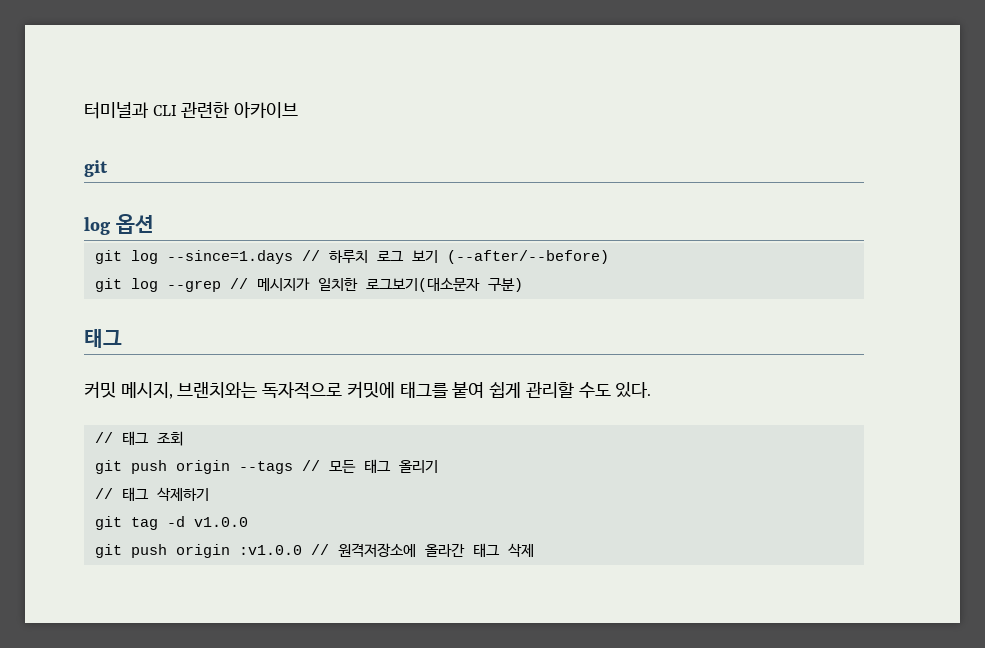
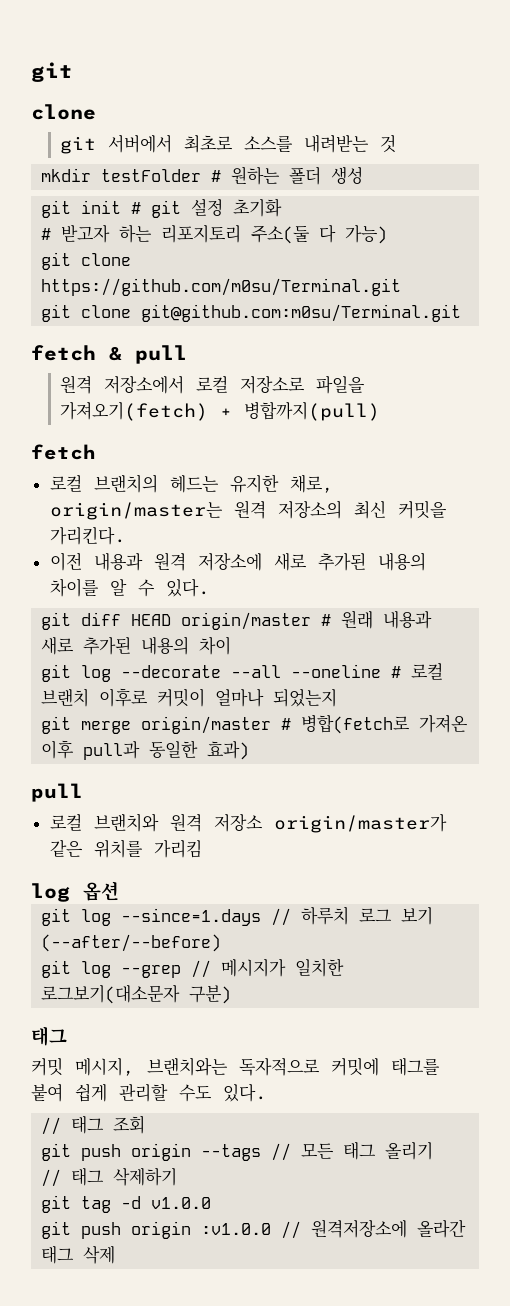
[84,102,299,119] [84,160,108,177] 터미널과 CLI 관련한 아카이브 // git -> [31,62,73,82] [31,104,96,120] [60,134,397,154] [41,166,364,185] [41,198,283,218] [41,225,388,244] [41,252,132,270] [41,278,402,296] [41,304,462,322] [31,345,187,364] [60,375,366,394] [60,401,381,421] [31,444,96,460] [49,474,334,493] [49,500,447,520] [49,526,126,545] [49,552,426,571] [49,578,210,597] [41,610,433,630] [41,636,232,655] [41,663,444,682] [41,688,338,707] [41,714,469,734] [41,740,250,760] [31,783,83,802] [49,813,447,833] [49,839,202,858] git // clone // git 서버에서 최초로 소스를 내려받는 것 // mkdir testFolder # 원하는 폴더 생성 // git init # git 설정 초기화 // # 받고자 하는 리포지토리 주소(둘 다 가능) // git clone https://github.com/m0su/Terminal.git // git clone git@github.com:m0su/Terminal.git // fetch & pull // 원격 저장소에서 로컬 저장소로 파일을 가져오기(fetch) + 병합까지(pull) // fetch // 로컬 브랜치의 헤드는 유지한 채로, origin/master는 원격 저장소의 최신 커밋을 가리킨다. // 이전 내용과 원격 저장소에 새로 추가된 내용의 차이를 알 수 있다. // git diff HEAD origin/master # 원래 내용과 새로 추가된 내용의 차이 // git log --decorate --all --oneline # 로컬 브랜치 이후로 커밋이 얼마나 되었는지 // git merge origin/master # 병합(fetch로 가져온 이후 pull과 동일한 효과) // pull // 로컬 브랜치와 원격 저장소 origin/master가 같은 위치를 가리킴

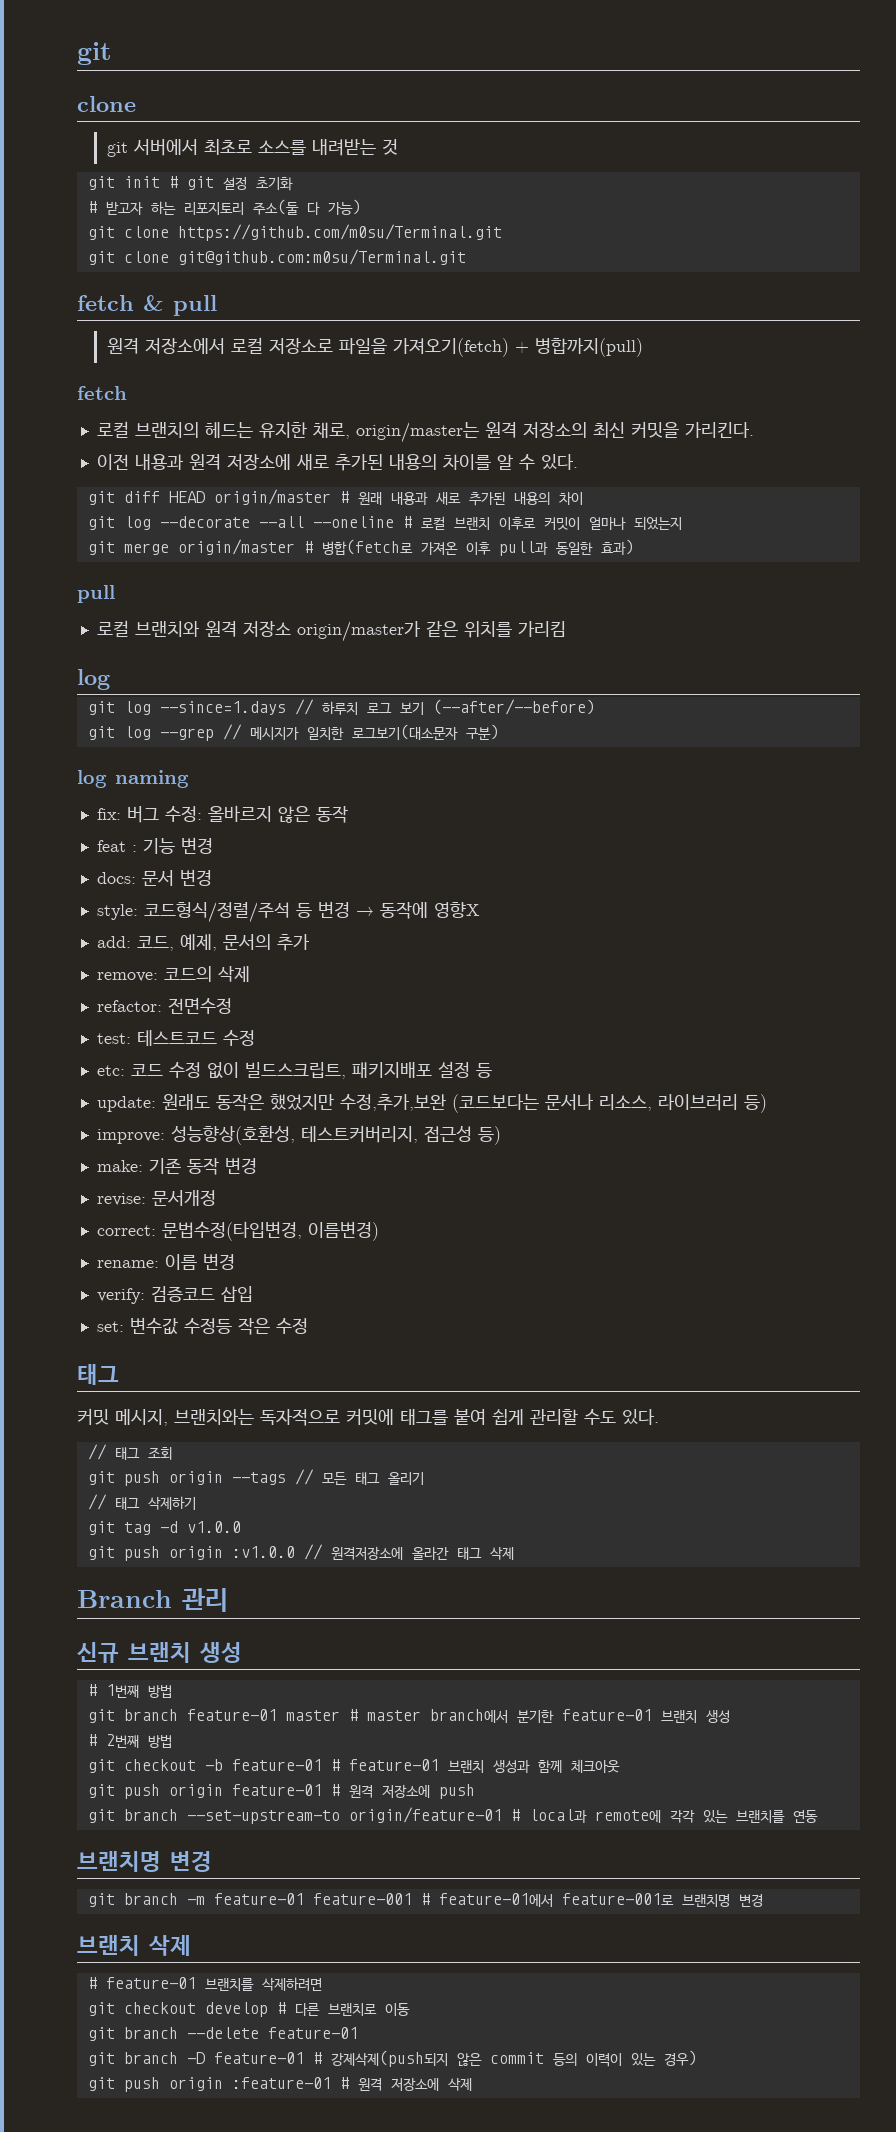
[41,166,364,185] // mkdir testFolder # 원하는 폴더 생성 -> (399, 147) none
[83,881,119,901] 옵션 -> (110, 679) none
(232, 994) none -> [77,770,189,788] [96,805,348,823] [96,837,213,854] [96,869,212,886] [96,901,480,923] [96,934,310,951] [96,966,250,982] [96,998,232,1014] [96,1030,255,1046] [96,1061,492,1079] [96,1093,767,1113] [96,1125,501,1145] [96,1157,257,1175] [96,1190,216,1206] [96,1221,379,1241] [96,1253,235,1270] [96,1286,253,1304] [96,1317,308,1335] // log naming // fix: 버그 수정: 올바르지 않은 동작 // feat : 기능 변경 // docs: 문서 변경 // style: 코드형식/정렬/주석 등 변경 → 동작에 영향X // add: 코드, 예제, 문서의 추가 // remove: 코드의 삭제 // refactor: 전면수정 // test: 테스트코드 수정 // etc: 코드 수정 없이 빌드스크립트, 패키지배포 설정 등 // update: 원래도 동작은 했었지만 수정,추가,보완 (코드보다는 문서나 리소스, 라이브러리 등) // improve: 성능향상(호환성, 테스트커버리지, 접근성 등) // make: 기존 동작 변경 // revise: 문서개정 // correct: 문법수정(타입변경, 이름변경) // rename: 이름 변경 // verify: 검증코드 삽입 // set: 변수값 수정등 작은 수정
(116, 1254) none -> [77,1588,228,1612] [77,1642,242,1663] [87,1684,172,1698] [87,1709,730,1723] [87,1734,172,1748] [87,1759,620,1773] [87,1784,475,1799] [87,1807,818,1824] [77,1851,212,1872] [87,1893,763,1907] [77,1935,191,1956] [87,1977,322,1991] [87,2002,410,2017] [87,2027,358,2041] [87,2050,697,2067] [87,2077,472,2092] // Branch 관리 // 신규 브랜치 생성 // # 1번째 방법 // git branch feature-01 master # master branch에서 분기한 feature-01 브랜치 생성 // # 2번째 방법 // git checkout -b feature-01 # feature-01 브랜치 생성과 함께 체크아웃 // git push origin feature-01 # 원격 저장소에 push // git branch --set-upstream-to origin/feature-01 # local과 remote에 각각 있는 브랜치를 연동 // 브랜치명 변경 // git branch -m feature-01 feature-001 # feature-01에서 feature-001로 브랜치명 변경 // 브랜치 삭제 // # feature-01 브랜치를 삭제하려면 // git checkout develop # 다른 브랜치로 이동 // git branch --delete feature-01 // git branch -D feature-01 # 강제삭제(push되지 않은 commit 등의 이력이 있는 경우) // git push origin :feature-01 # 원격 저장소에 삭제

